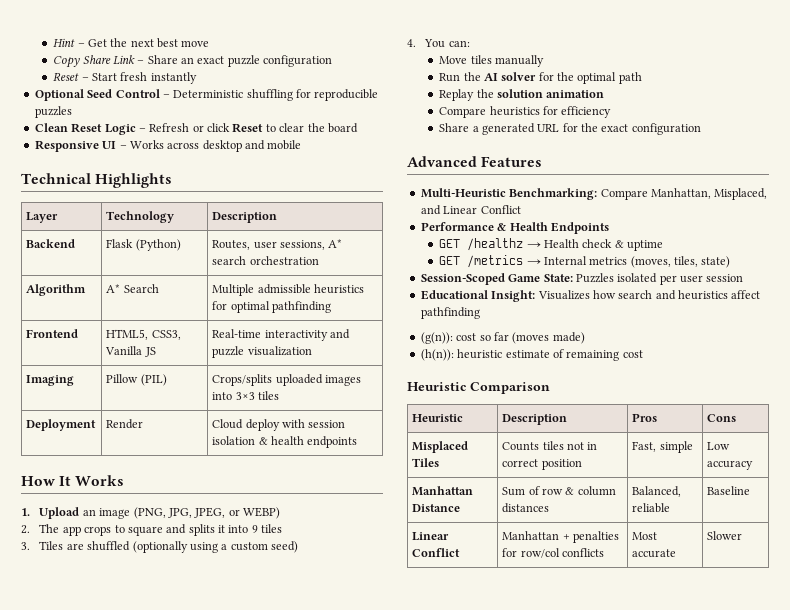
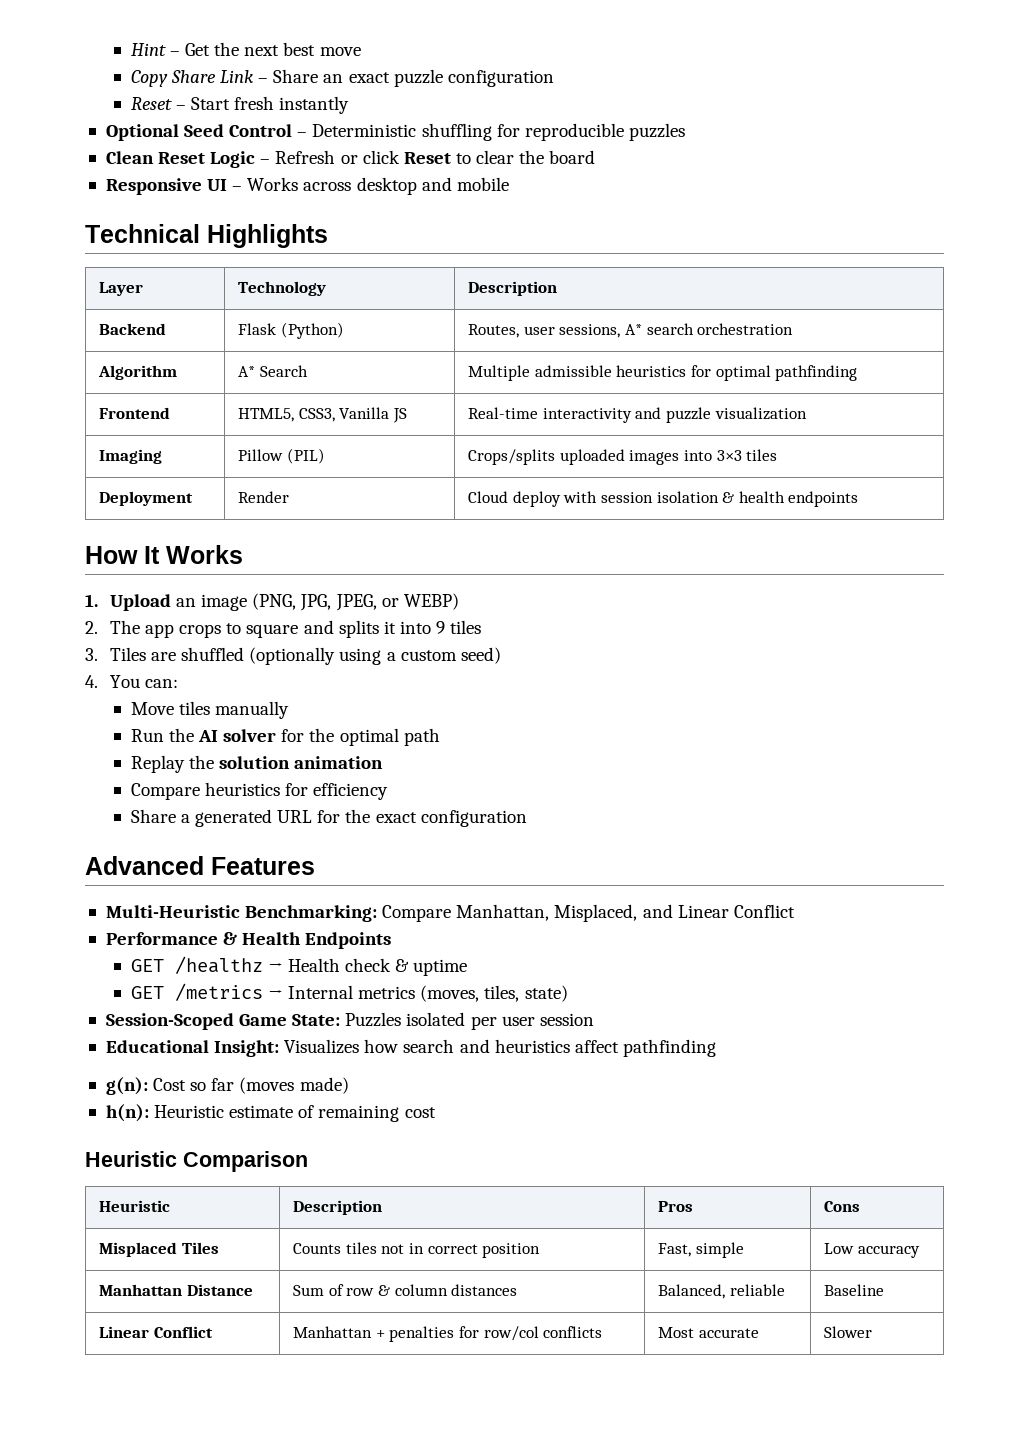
[420,332,477,344] (g(n)): cost -> [105,1077,187,1095] g(n): Cost
[420,349,503,361] (h(n)): heuristic -> [105,1104,225,1122] h(n): Heuristic

